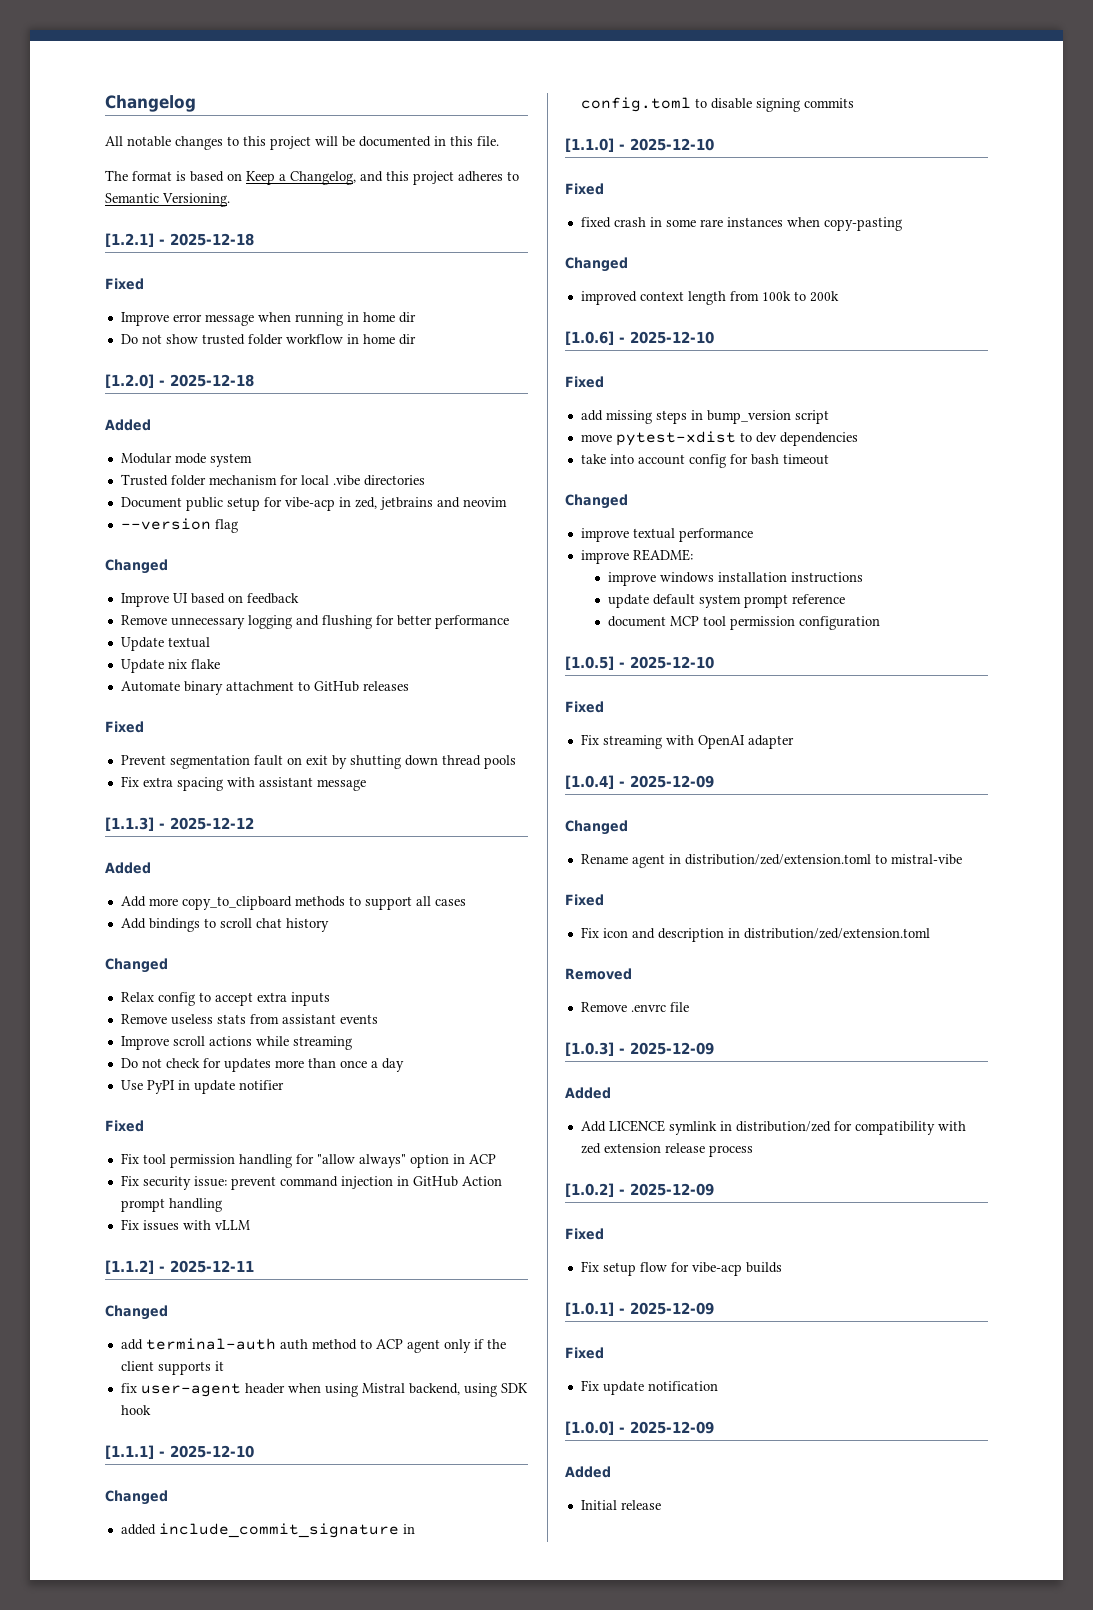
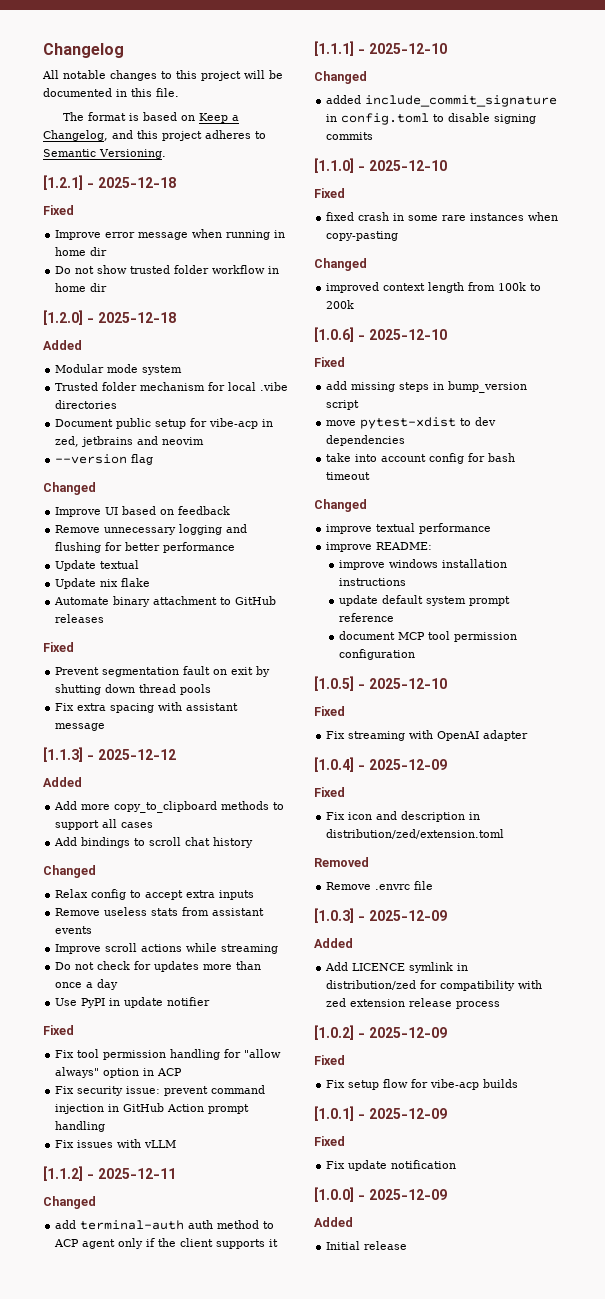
[120,1383,528,1397] [120,1405,151,1415] // fix user-agent header when using Mistral backend, using SDK hook -> (279, 1243) none
[565,820,628,835] [580,854,962,868] // Changed // Rename agent in distribution/zed/extension.toml to mistral-vibe -> (447, 764) none

